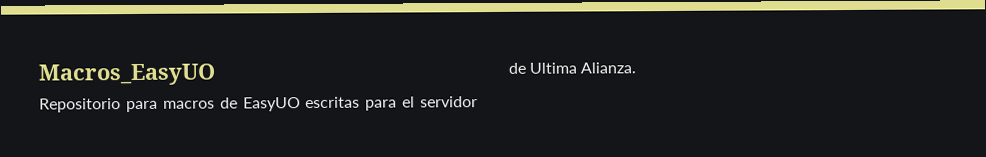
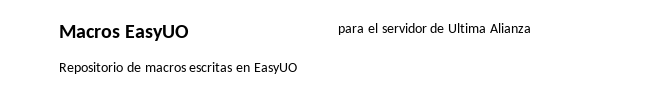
[38,63,216,86] Macros_EasyUO -> [59,25,190,41] Macros EasyUO
[125,96,361,113] para macros de EasyUO escritas -> [126,62,297,74] de macros escritas en EasyUO
[580,62,637,74] Alianza. -> [489,23,531,33] Alianza

